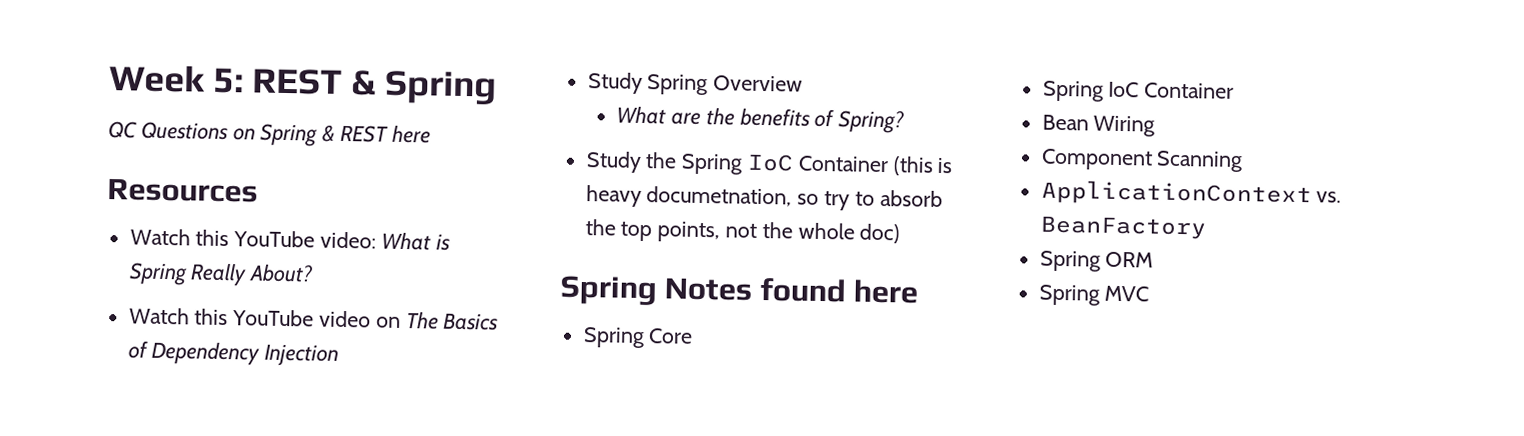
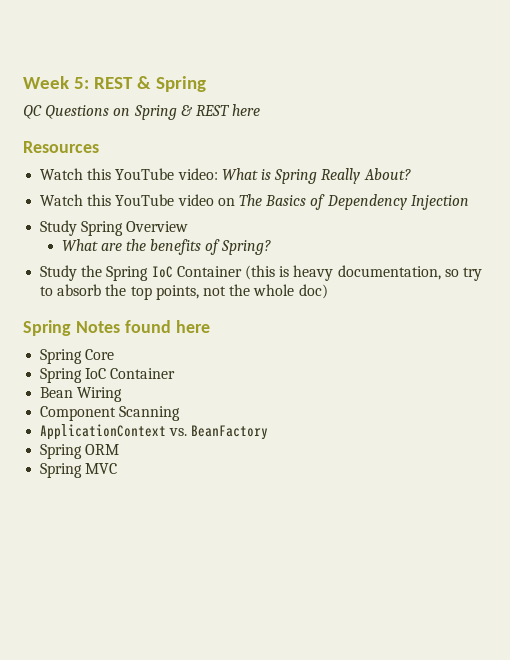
[646,186,793,207] documetnation, -> [337,265,441,280] documentation,

